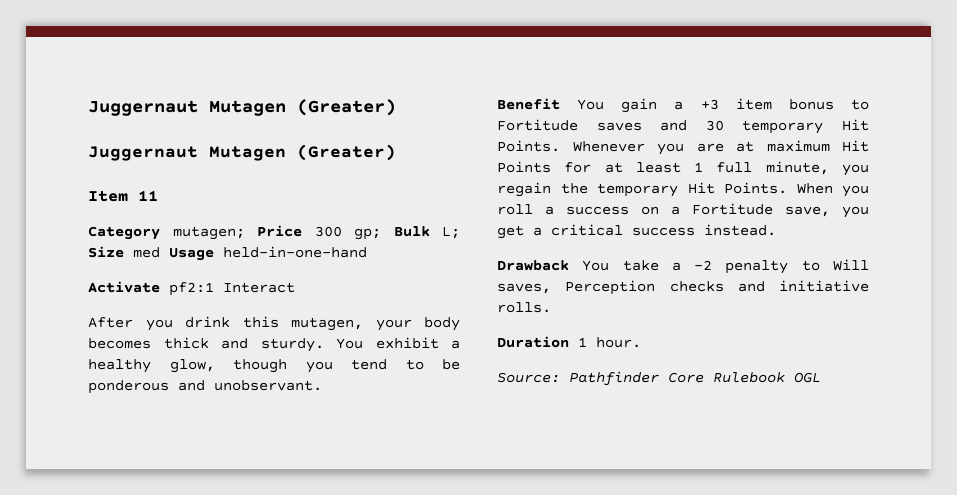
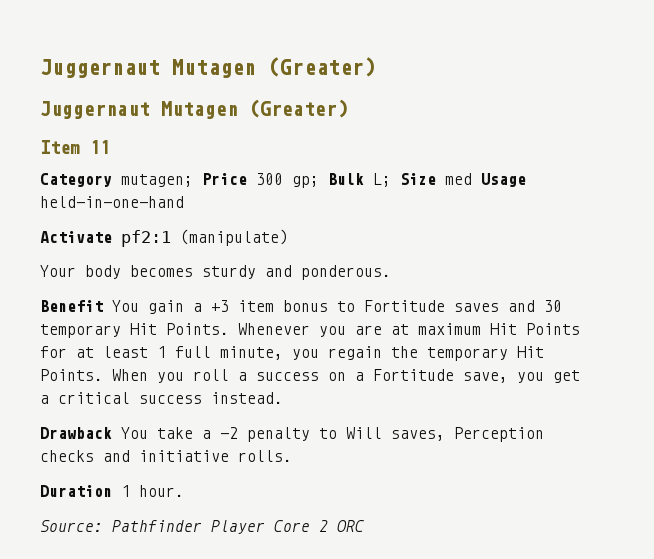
[223,282,295,293] [88,316,460,331] [88,337,460,352] [88,359,460,373] [88,380,322,394] Interact // After you drink this mutagen, your body becomes thick and sturdy. You exhibit a healthy glow, though you tend to be ponderous and unobservant. -> [180,229,288,246] [40,265,391,280] (manipulate) // Your body becomes sturdy and ponderous.
[668,372,821,383] Core Rulebook OGL -> [211,520,364,534] Player Core 2 ORC

